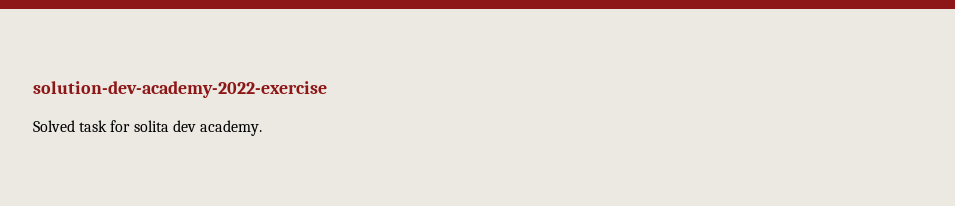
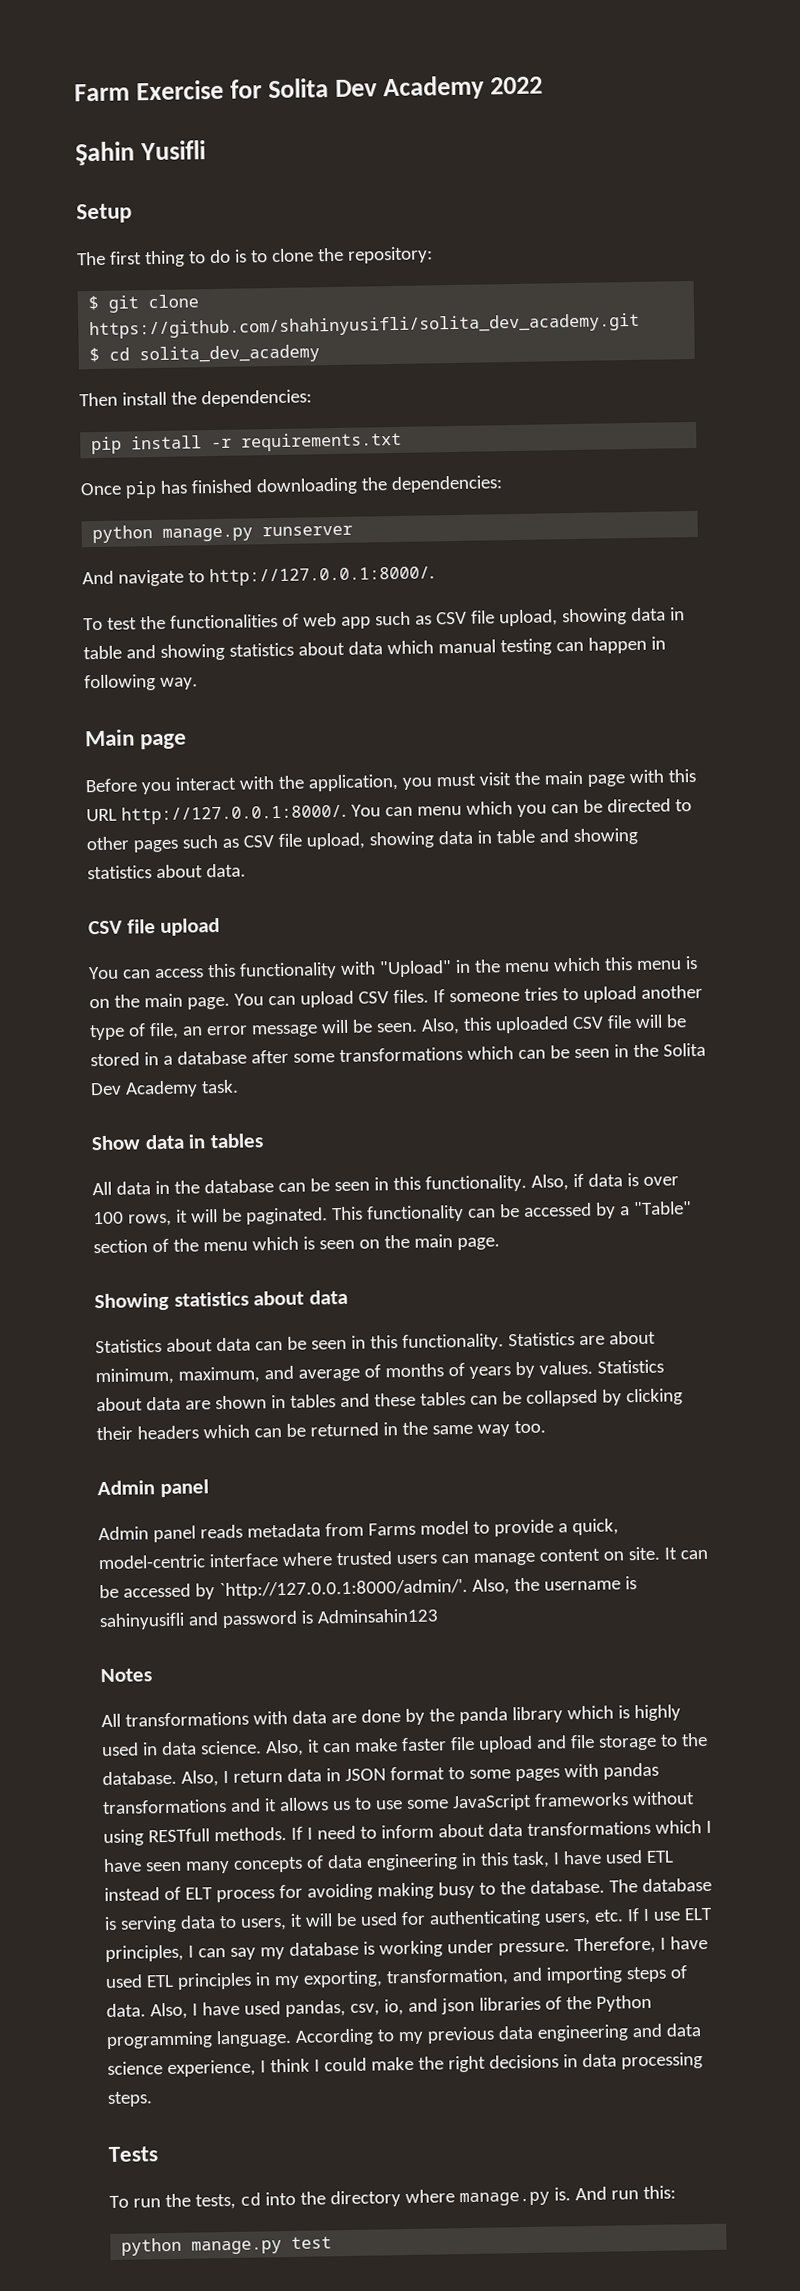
[33,81,327,98] [33,120,262,136] solution-dev-academy-2022-exercise // Solved task for solita dev academy. -> [74,75,544,102] [75,140,207,166] [76,203,132,224] [76,246,433,268] [88,294,200,313] [89,312,641,340] [89,344,321,365] [79,389,312,408] [91,431,403,455] [80,475,503,499] [92,525,354,544] [82,565,435,587] [83,607,685,631] [83,636,666,661] [84,674,198,692] [84,729,188,750] [85,768,696,795] [86,798,692,825] [86,827,638,853] [87,863,246,880] [88,917,221,936] [88,955,698,980] [89,984,703,1010] [89,1014,687,1041] [90,1042,706,1067] [90,1079,239,1098] [91,1133,264,1151] [92,1173,679,1196] [93,1201,692,1227] [93,1234,500,1254] [94,1289,348,1312] [95,1330,656,1354] [95,1359,664,1386] [96,1388,683,1412] [96,1420,546,1441] [97,1479,209,1498] [98,1518,619,1543] [98,1546,708,1570] [99,1576,637,1600] [99,1608,438,1631] [100,1668,152,1683] [101,1704,681,1728] [101,1732,708,1757] [102,1762,659,1787] [102,1791,695,1815] [103,1820,712,1847] [103,1850,674,1874] [104,1877,712,1903] [104,1907,713,1933] [105,1935,708,1963] [105,1965,687,1990] [106,1994,652,2020] [106,2023,701,2050] [107,2052,703,2078] [107,2091,153,2108] [108,2146,158,2163] [109,2185,676,2210] [121,2236,333,2256] Farm Exercise for Solita Dev Academy 2022 // Şahin Yusifli // Setup // The first thing to do is to clone the repository: // $ git clone https://github.com/shahinyusifli/solita_dev_academy.git // $ cd solita_dev_academy // Then install the dependencies: // pip install -r requirements.txt // Once pip has finished downloading the dependencies: // python manage.py runserver // And navigate to http://127.0.0.1:8000/. // To test the functionalities of web app such as CSV file upload, showing data in table and showing statistics about data which manual testing can happen in following way. // Main page // Before you interact with the application, you must visit the main page with this URL http://127.0.0.1:8000/. You can menu which you can be directed to other pages such as CSV file upload, showing data in table and showing statistics about data. // CSV file upload // You can access this functionality with "Upload" in the menu which this menu is on the main page. You can upload CSV files. If someone tries to upload another type of file, an error message will be seen. Also, this uploaded CSV file will be stored in a database after some transformations which can be seen in the Solita Dev Academy task. // Show data in tables // All data in the database can be seen in this functionality. Also, if data is over 100 rows, it will be paginated. This functionality can be accessed by a "Table" section of the menu which is seen on the main page. // Showing statistics about data // Statistics about data can be seen in this functionality. Statistics are about minimum, maximum, and average of months of years by values. Statistics about data are shown in tables and these tables can be collapsed by clicking their headers which can be returned in the same way too. // Admin panel // Admin panel reads metadata from Farms model to provide a quick, model-centric interface where trusted users can manage content on site. It can be accessed by `http://127.0.0.1:8000/admin/'. Also, the username is sahinyusifli and password is Adminsahin123 // Notes // All transformations with data are done by the panda library which is highly used in data science. Also, it can make faster file upload and file storage to the database. Also, I return data in JSON format to some pages with pandas transformations and it allows us to use some JavaScript frameworks without using RESTfull methods. If I need to inform about data transformations which I have seen many concepts of data engineering in this task, I have used ETL instead of ELT process for avoiding making busy to the database. The database is serving data to users, it will be used for authenticating users, etc. If I use ELT principles, I can say my database is working under pressure. Therefore, I have used ETL principles in my exporting, transformation, and importing steps of data. Also, I have used pandas, csv, io, and json libraries of the Python programming language. According to my previous data engineering and data science experience, I think I could make the right decisions in data processing steps. // Tests // To run the tests, cd into the directory where manage.py is. And run this: // python manage.py test

